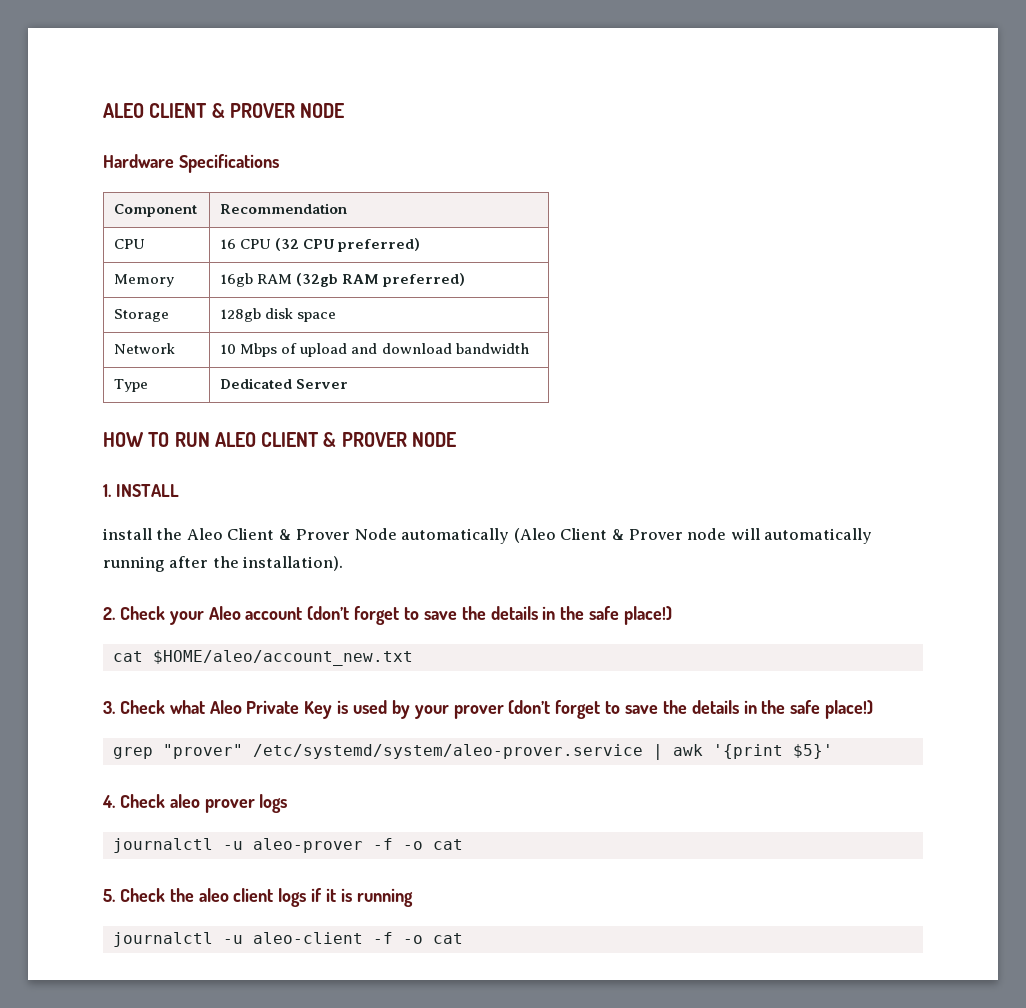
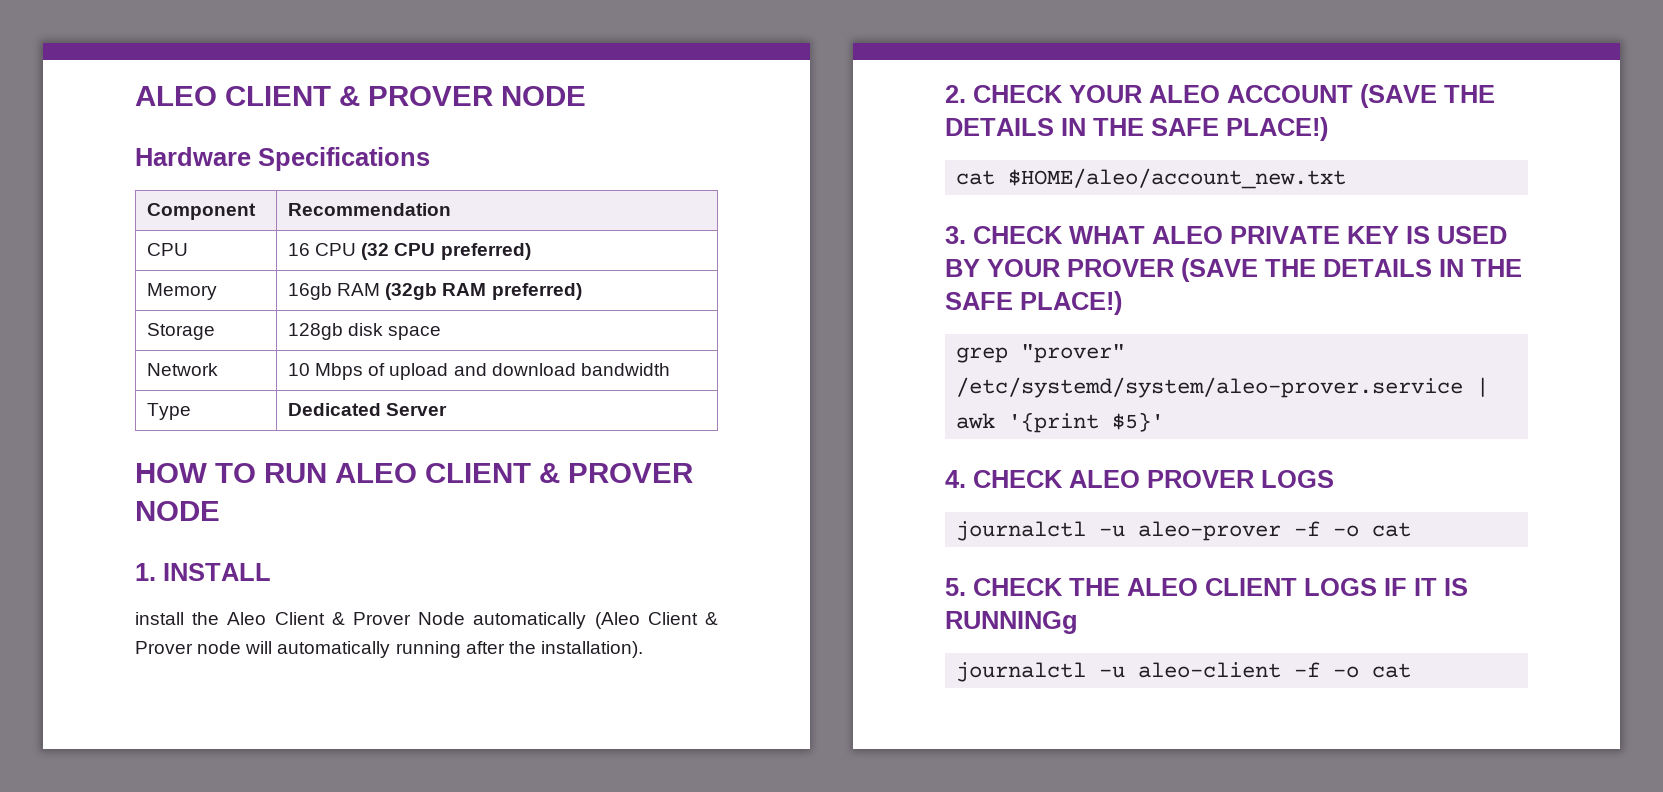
[119,606,673,625] [112,650,413,666] [103,700,874,719] Check your Aleo account (don’t forget to save the details in the safe place!) // cat $HOME/aleo/account_new.txt // 3. Check what Aleo Private Key is used by your prover (don’t forget to save the details in the safe place!) -> [973,84,1495,108] [945,117,1328,141] [956,168,1347,189] [945,226,1507,244] [945,258,1522,282] [945,291,1122,315] CHECK YOUR ALEO ACCOUNT (SAVE THE DETAILS IN THE SAFE PLACE!) // cat $HOME/aleo/account_new.txt // 3. CHECK WHAT ALEO PRIVATE KEY IS USED BY YOUR PROVER (SAVE THE DETAILS IN THE SAFE PLACE!)
[119,794,288,813] Check aleo prover logs -> [973,470,1334,488] CHECK ALEO PROVER LOGS
[119,888,413,907] Check the aleo client logs if it is running -> [973,578,1468,596] [945,611,1078,634] CHECK THE ALEO CLIENT LOGS IF IT IS RUNNINGg

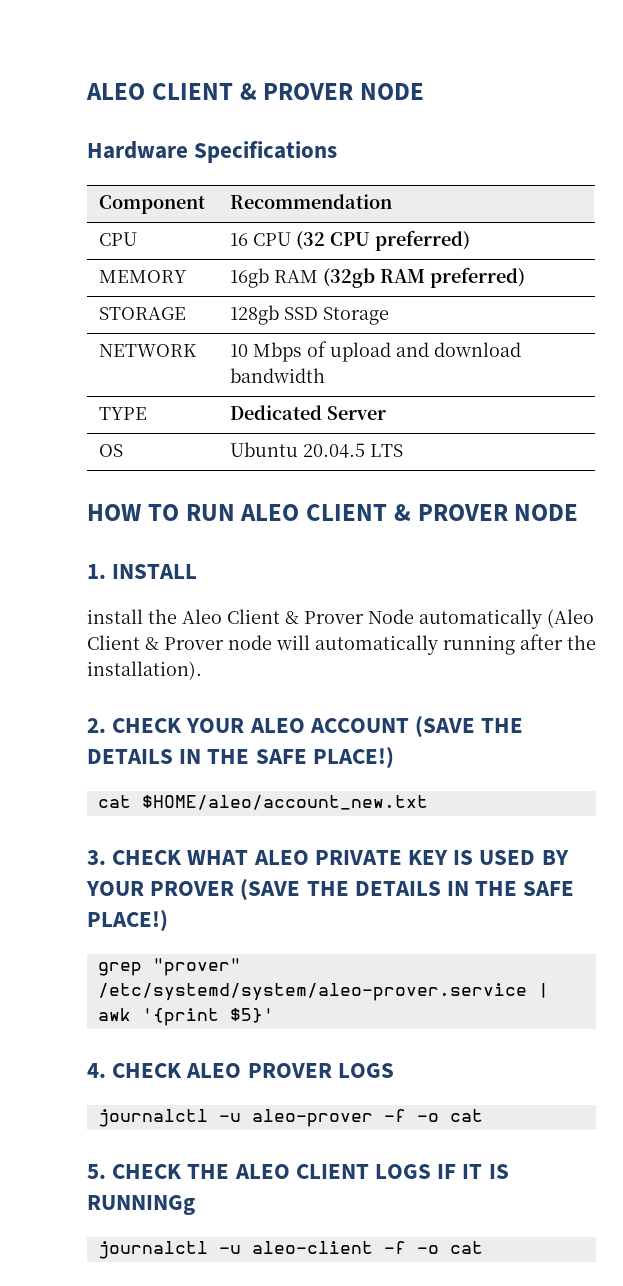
[147,283,218,300] Memory -> [99,270,188,283] MEMORY
[147,323,216,340] Storage -> [99,307,187,320] STORAGE
[348,323,442,340] [147,363,219,376] disk space // Network -> [284,307,390,325] [99,344,198,357] SSD Storage // NETWORK
[147,403,192,420] Type -> [99,407,148,420] TYPE
(448, 409) none -> [99,444,124,457] [230,442,404,458] // OS | Ubuntu 20.04.5 LTS

